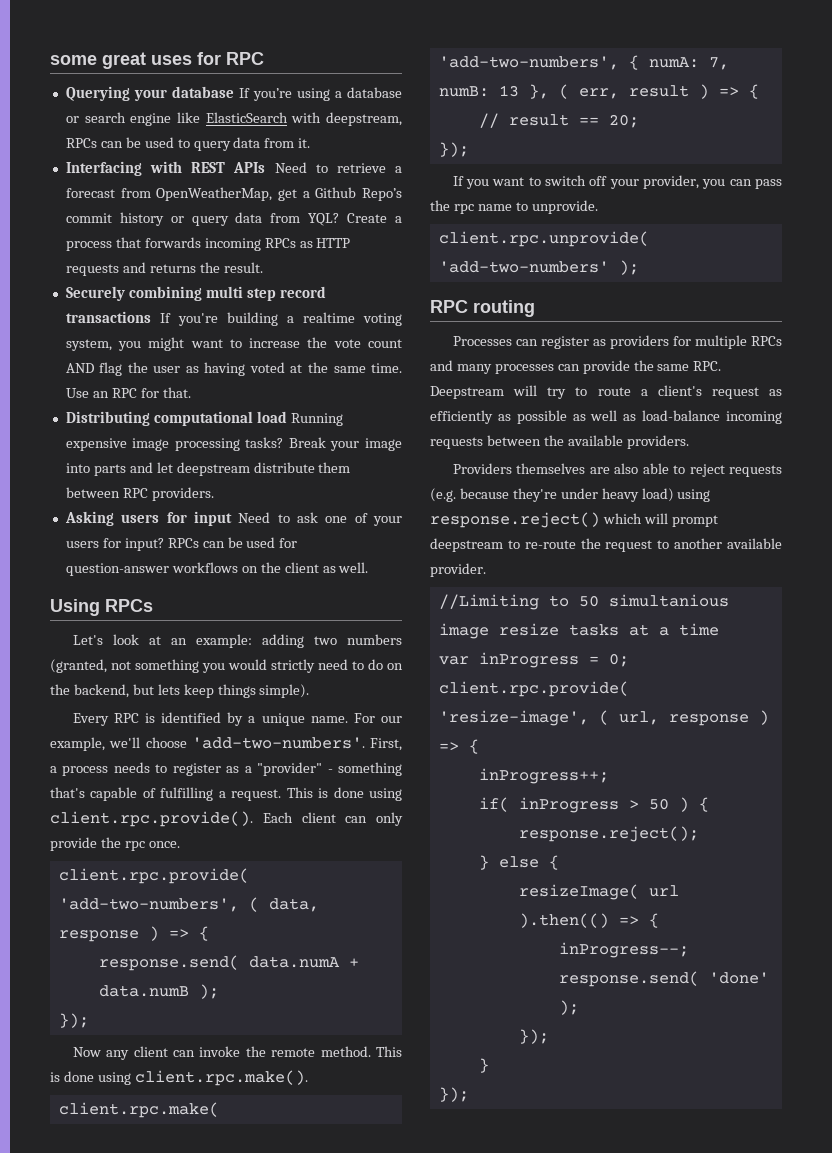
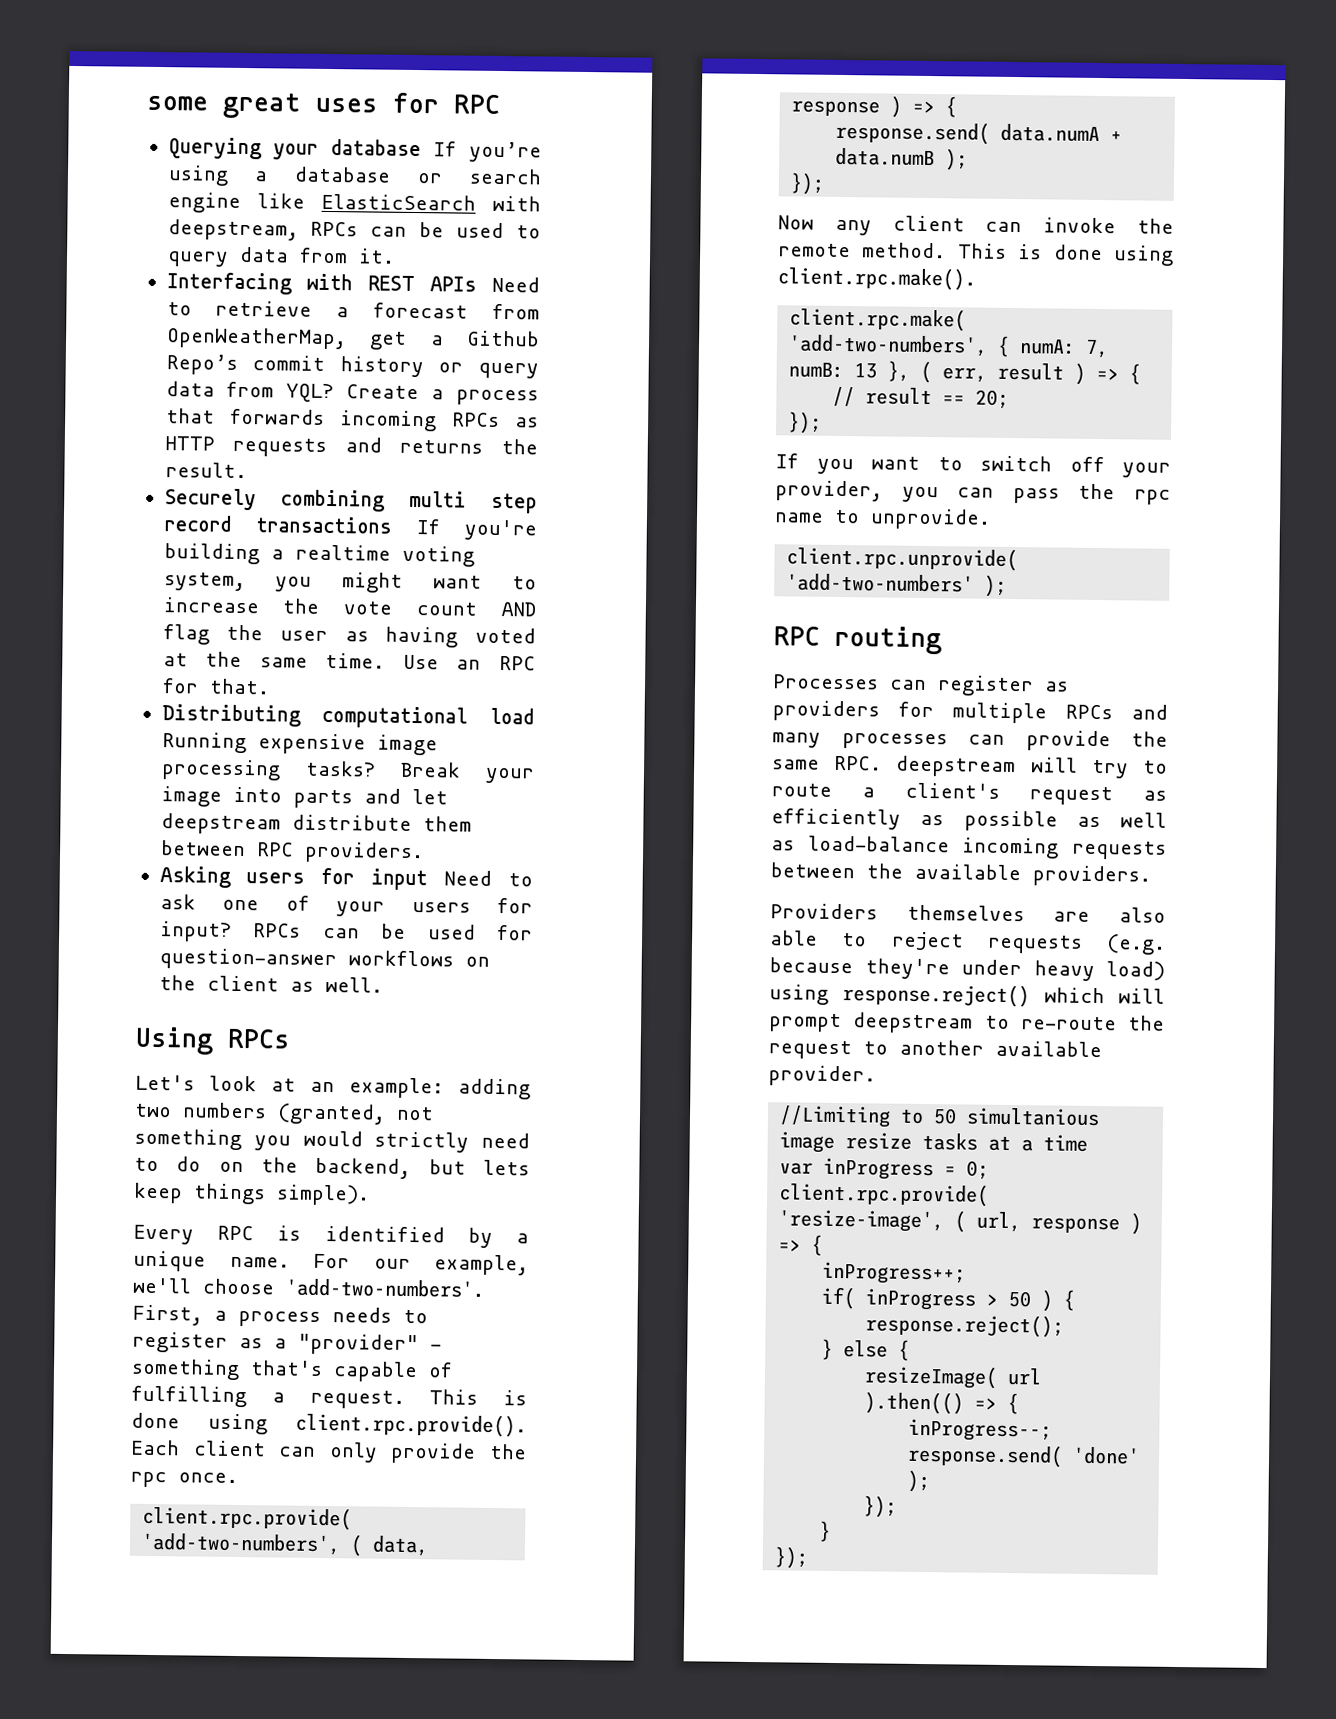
[430,386,504,399] Deepstream -> [895,755,1017,778] deepstream

